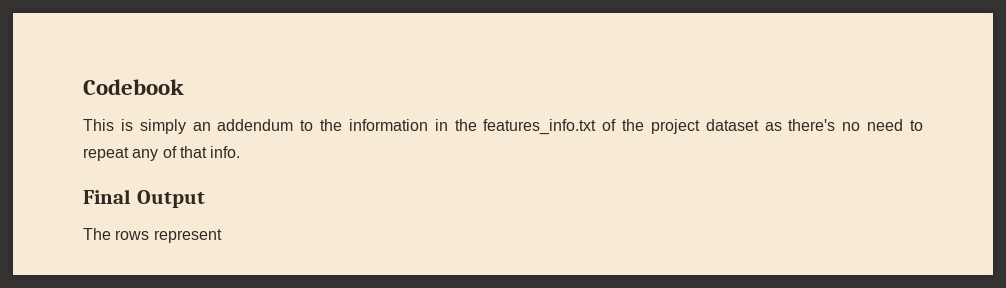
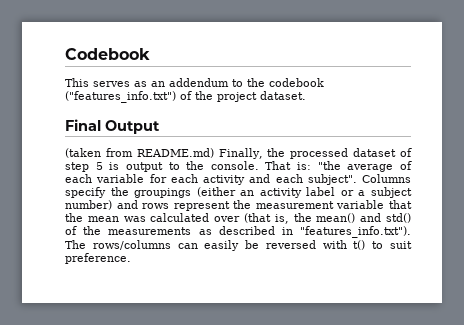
[120,119,186,134] is simply -> [93,81,147,87] serves as
[348,119,924,135] [83,146,241,161] [83,189,205,208] [83,228,222,243] information in the features_info.txt of the project dataset as there's no need to repeat any of that info. // Final Output // The rows represent -> [269,78,324,87] [65,91,306,103] [65,119,160,134] [65,148,412,159] [65,161,412,172] [65,174,411,185] [65,187,412,198] [65,200,412,211] [65,213,412,224] [65,226,411,238] [65,240,412,251] [65,253,131,264] codebook ("features_info.txt") of the project dataset. // Final Output // (taken from README.md) Finally, the processed dataset of step 5 is output to the console. That is: "the average of each variable for each activity and each subject". Columns specify the groupings (either an activity label or a subject number) and rows represent the measurement variable that the mean was calculated over (that is, the mean() and std() of the measurements as described in "features_info.txt"). The rows/columns can easily be reversed with t() to suit preference.

